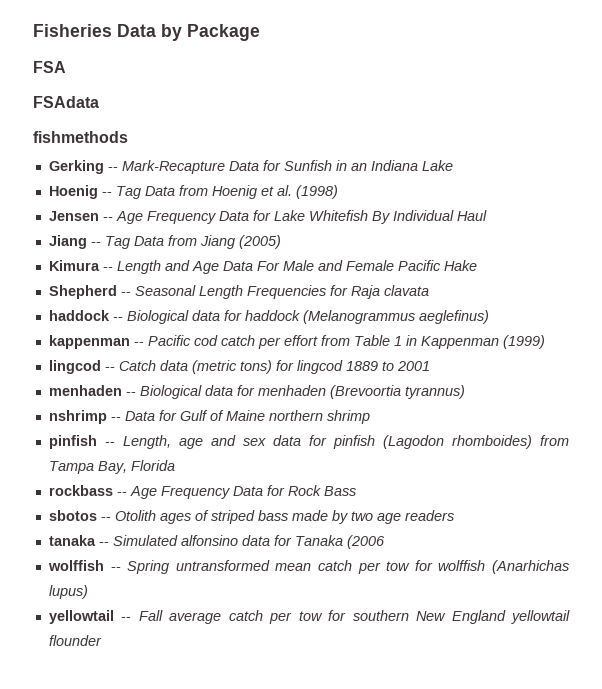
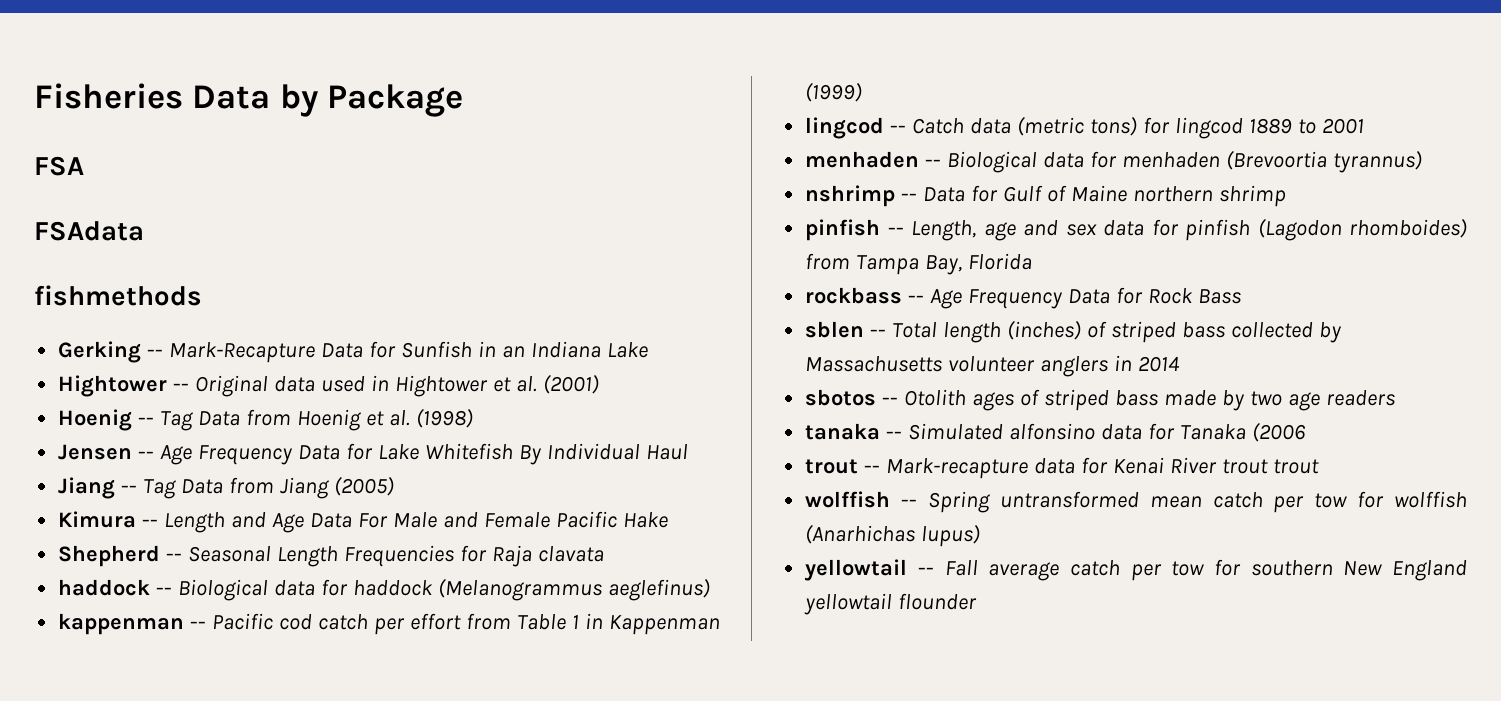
(453, 165) none -> [58,374,599,397] // Hightower -- Original data used in Hightower et al. (2001)
(356, 491) none -> [805,320,1342,343] [805,355,1180,377] // sblen -- Total length (inches) of striped bass collected by Massachusetts volunteer anglers in 2014
(385, 542) none -> [805,457,1319,479] // trout -- Mark-recapture data for Kenai River trout trout

